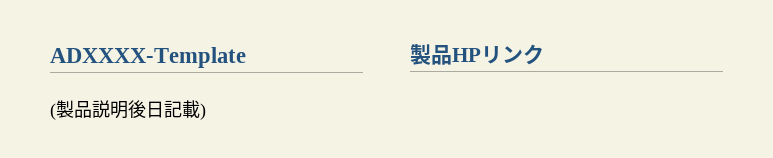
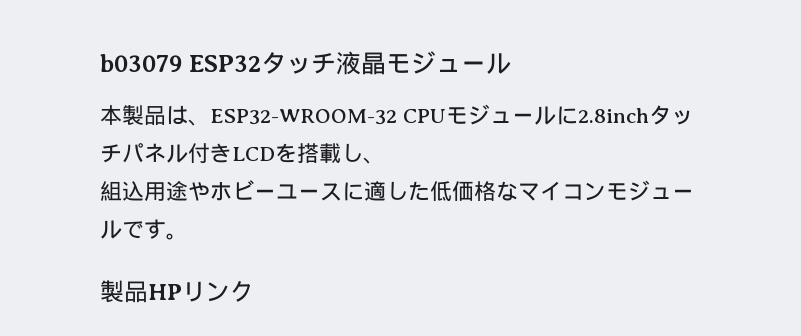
[50,47,246,68] [50,100,206,120] ADXXXX-Template // (製品説明後日記載) -> [100,51,511,75] [100,104,693,126] [100,143,385,164] [100,180,694,202] [100,219,188,240] b03079 ESP32タッチ液晶モジュール // 本製品は、ESP32-WROOM-32 CPUモジュールに2.8inchタッチパネル付きLCDを搭載し、 // 組込用途やホビーユースに適した低価格なマイコンモジュールです。

